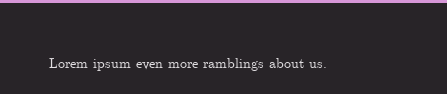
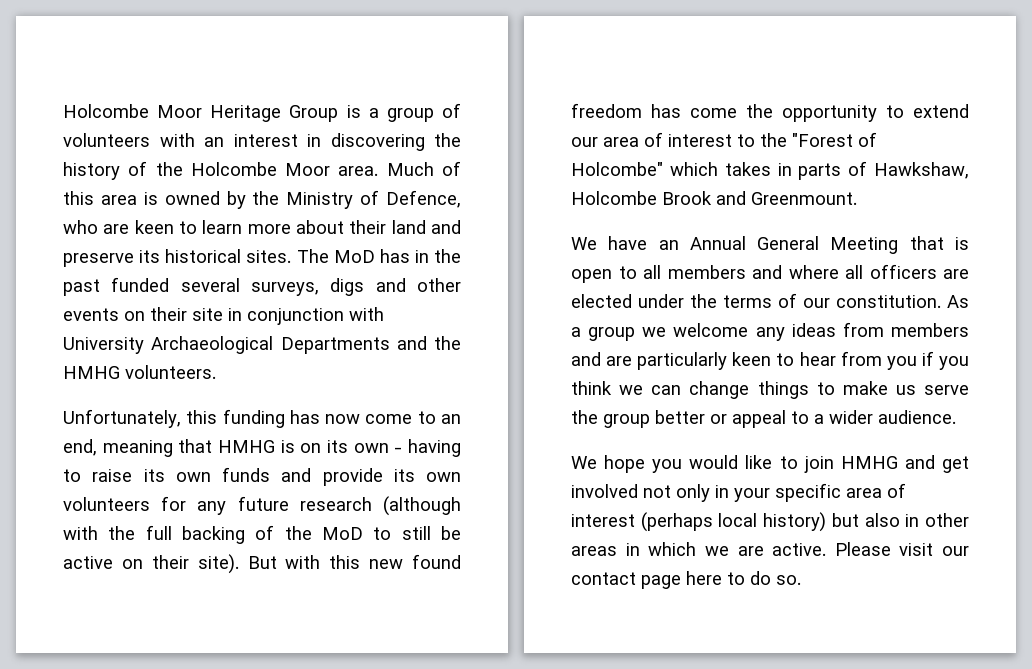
[49,58,327,71] Lorem ipsum even more ramblings about us. -> [63,103,462,122] [63,133,461,151] [63,161,461,180] [63,190,461,209] [63,220,461,234] [63,249,461,267] [63,277,461,296] [63,307,384,325] [63,336,461,354] [63,365,216,379] [63,409,461,428] [63,439,461,457] [63,467,461,486] [63,496,461,516] [63,525,461,544] [63,554,461,574] [571,103,969,122] [571,132,877,147] [571,161,969,180] [571,191,857,205] [571,236,969,254] [571,264,969,283] [571,293,969,308] [571,322,969,341] [571,351,969,370] [571,381,969,399] [571,410,956,428] [571,455,969,473] [571,483,906,502] [571,512,969,532] [571,542,969,556] [571,571,801,589] Holcombe Moor Heritage Group is a group of volunteers with an interest in discovering the history of the Holcombe Moor area. Much of this area is owned by the Ministry of Defence, who are keen to learn more about their land and preserve its historical sites. The MoD has in the past funded several surveys, digs and other events on their site in conjunction with University Archaeological Departments and the HMHG volunteers. // Unfortunately, this funding has now come to an end, meaning that HMHG is on its own - having to raise its own funds and provide its own volunteers for any future research (although with the full backing of the MoD to still be active on their site). But with this new found freedom has come the opportunity to extend our area of interest to the "Forest of Holcombe" which takes in parts of Hawkshaw, Holcombe Brook and Greenmount. // We have an Annual General Meeting that is open to all members and where all officers are elected under the terms of our constitution. As a group we welcome any ideas from members and are particularly keen to hear from you if you think we can change things to make us serve the group better or appeal to a wider audience. // We hope you would like to join HMHG and get involved not only in your specific area of interest (perhaps local history) but also in other areas in which we are active. Please visit our contact page here to do so.

